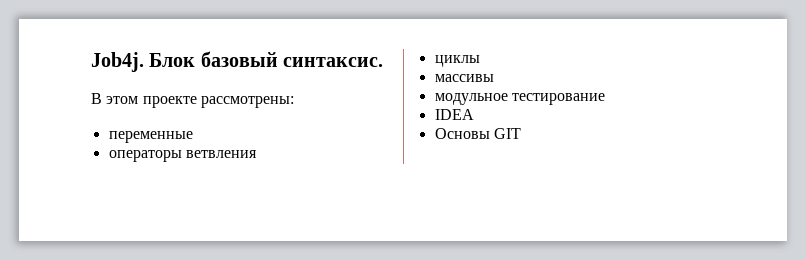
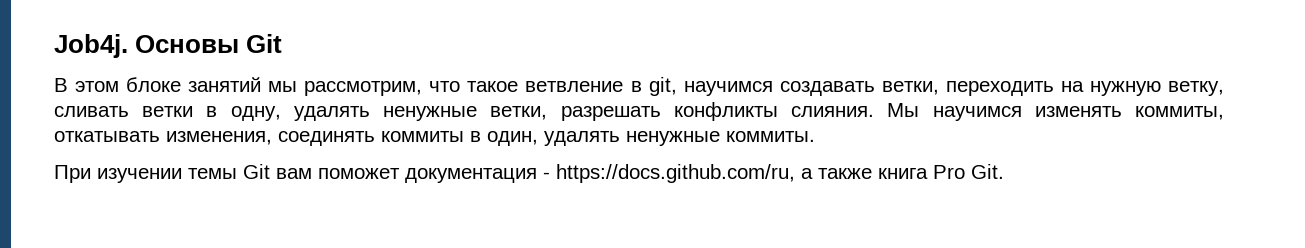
[149,51,384,67] Блок базовый синтаксис. -> [135,34,283,53] Основы Git
[142,96,294,108] [108,131,193,143] [108,150,257,162] [434,55,480,67] [434,74,494,82] [434,93,605,105] [434,109,474,120] [434,128,521,139] проекте рассмотрены: // переменные // операторы ветвления // циклы // массивы // модульное тестирование // IDEA // Основы GIT -> [126,77,1224,96] [54,102,1225,121] [54,131,815,146] [54,164,1004,183] блоке занятий мы рассмотрим, что такое ветвление в git, научимся создавать ветки, переходить на нужную ветку, сливать ветки в одну, удалять ненужные ветки, разрешать конфликты слияния. Мы научимся изменять коммиты, откатывать изменения, соединять коммиты в один, удалять ненужные коммиты. // При изучении темы Git вам поможет документация - https://docs.github.com/ru, а также книга Pro Git.

